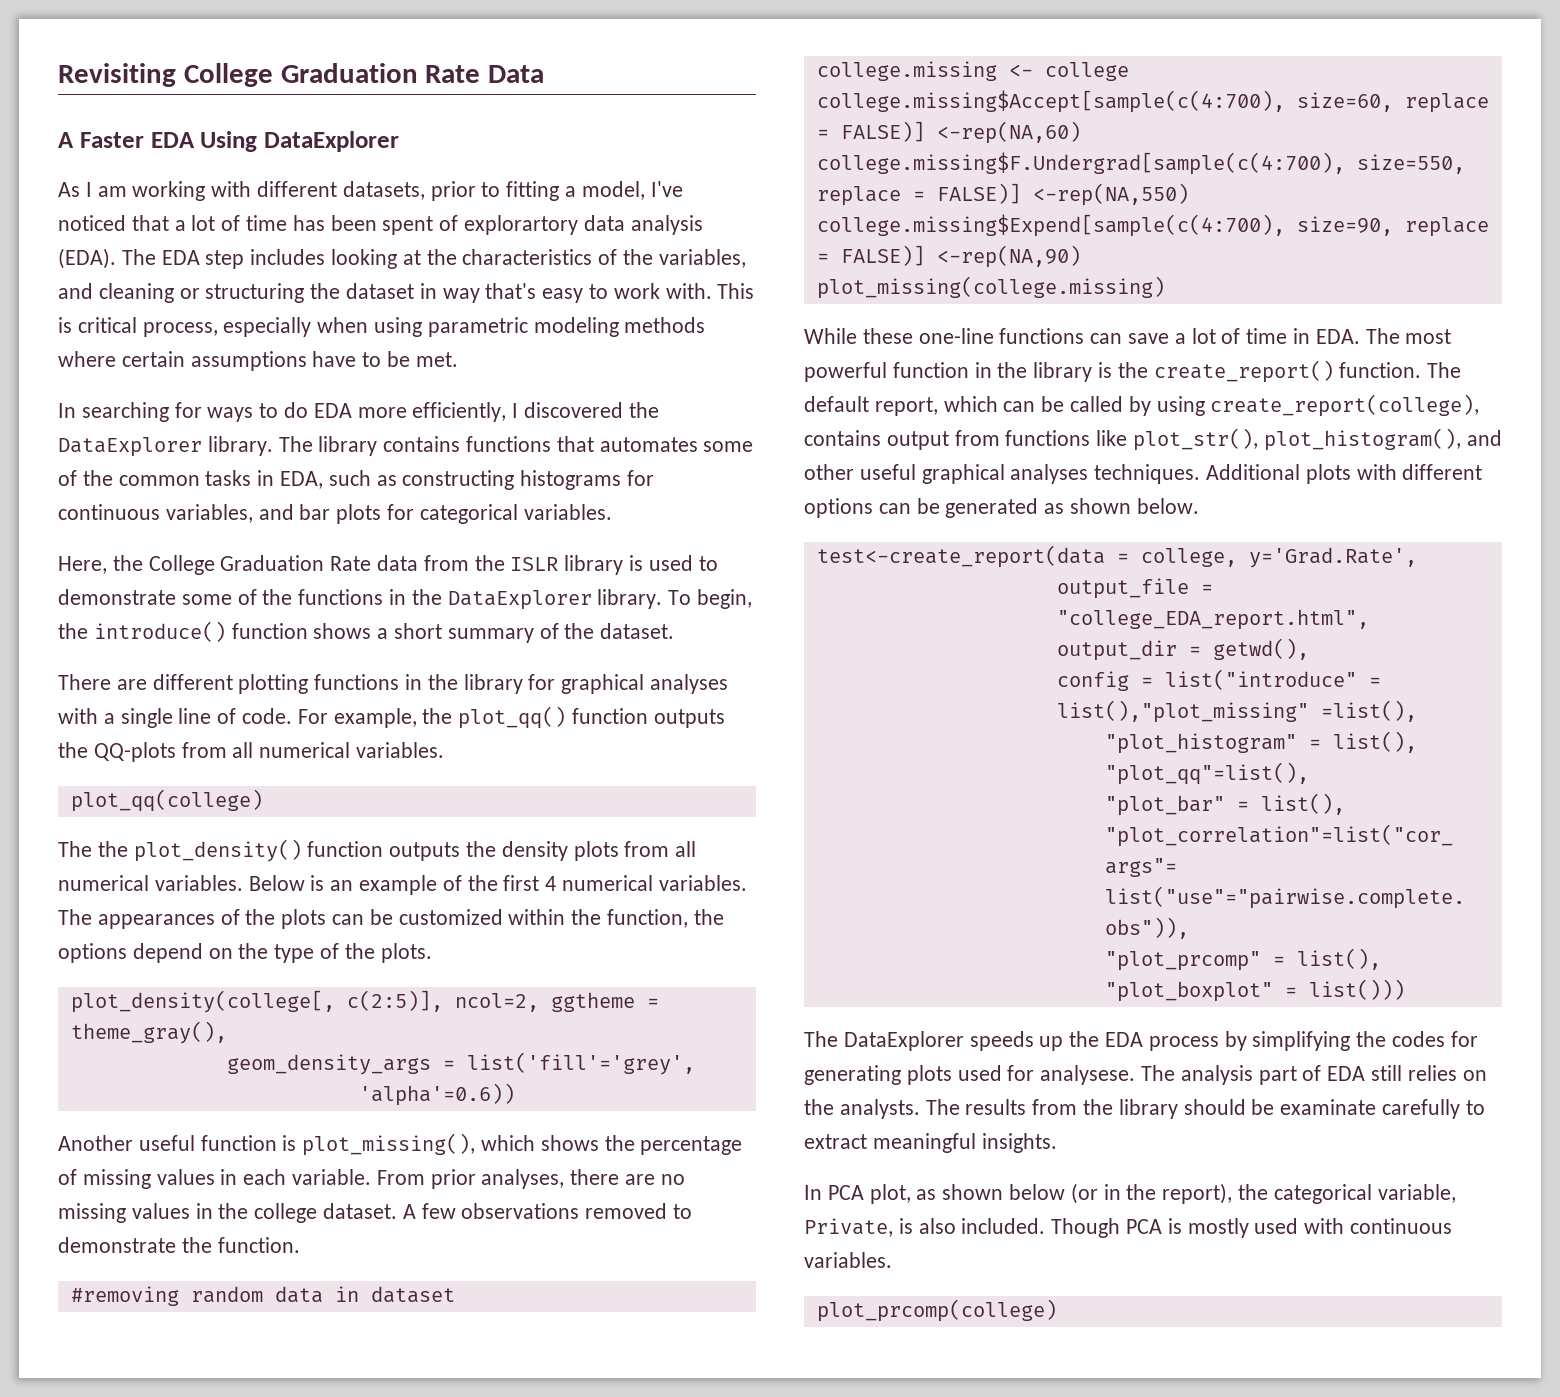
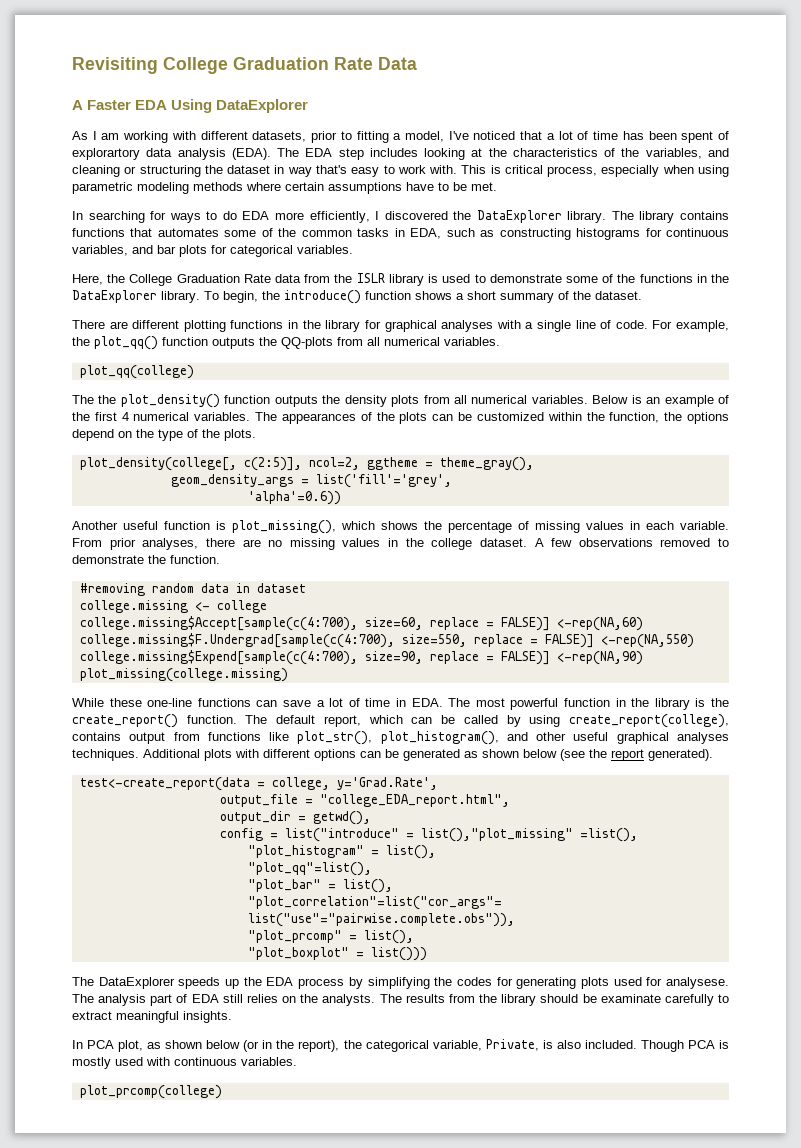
[1136,498,1199,514] below. -> [523,749,713,761] below (see the report generated).

